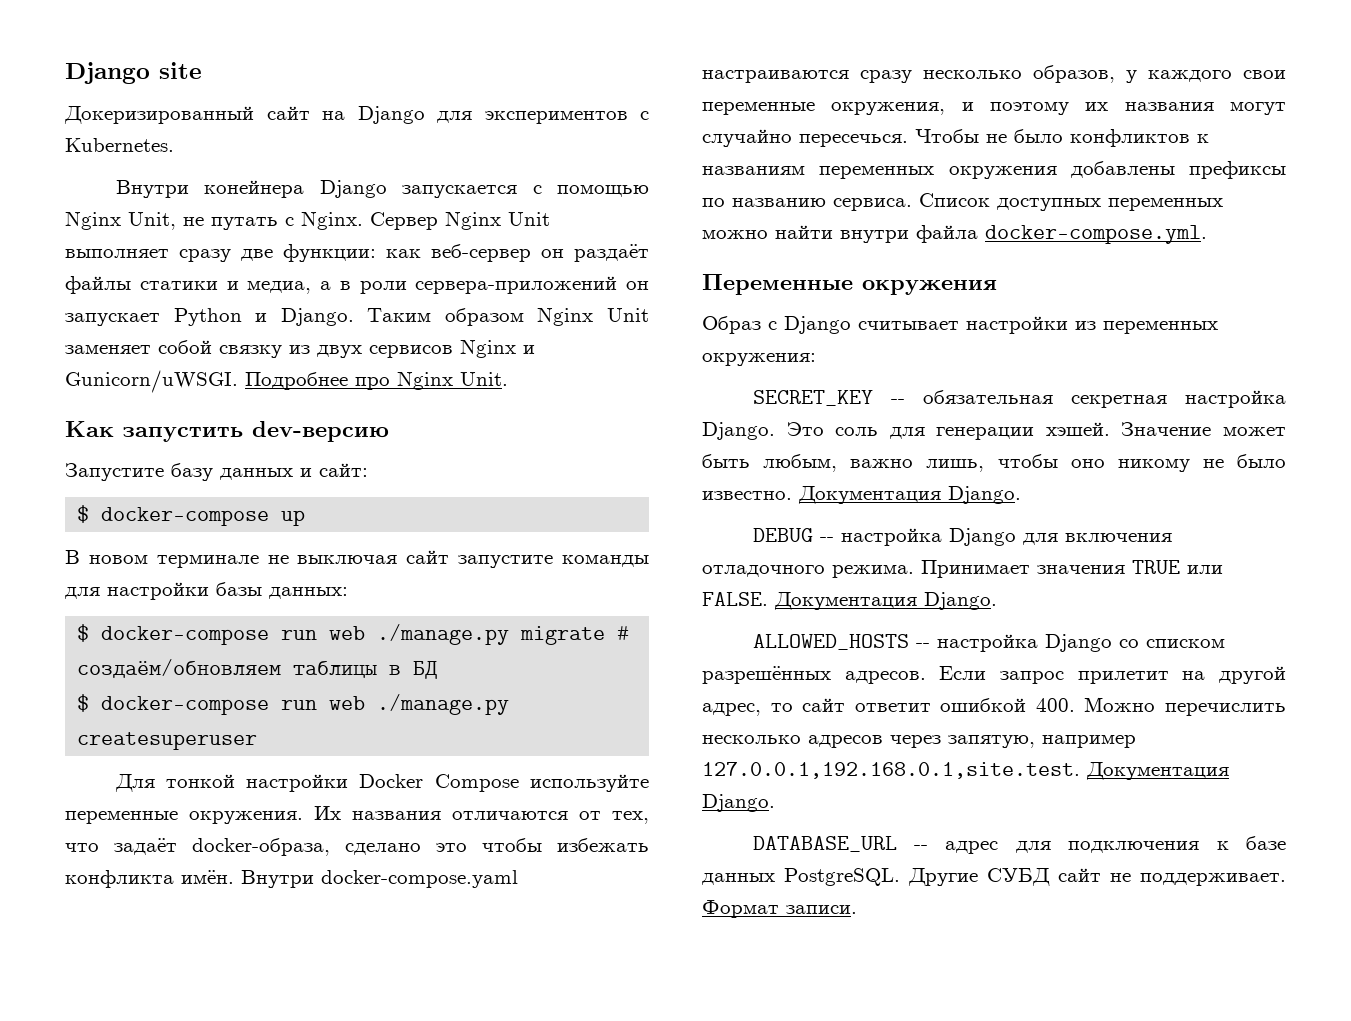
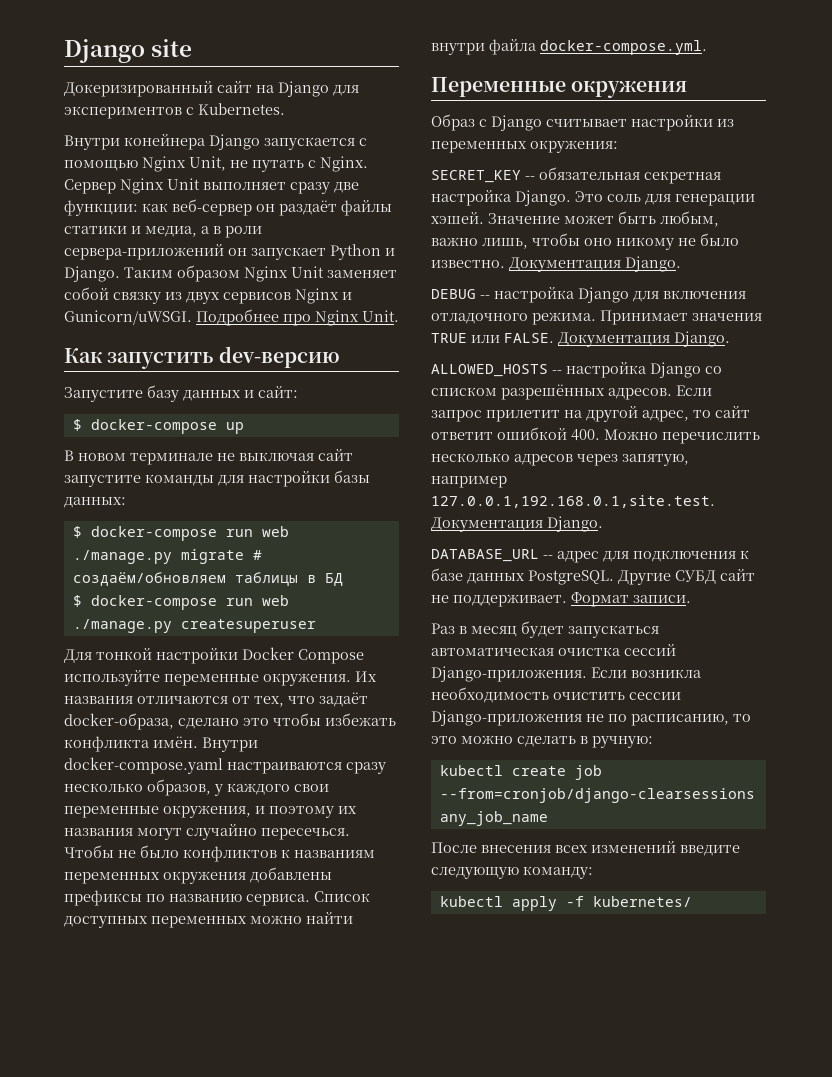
(857, 909) none -> [431,621,659,638] [431,644,676,656] [431,666,701,682] [431,687,681,703] [431,710,751,726] [431,735,653,748] [439,765,602,780] [439,788,755,803] [439,811,548,826] [431,841,740,856] [431,866,593,879] [439,896,692,911] // Раз в месяц будет запускаться автоматическая очистка сессий Django-приложения. Если возникла необходимость очистить сессии Django-приложения не по расписанию, то это можно сделать в ручную: // kubectl create job --from=cronjob/django-clearsessions any_job_name // После внесения всех изменений введите следующую команду: // kubectl apply -f kubernetes/

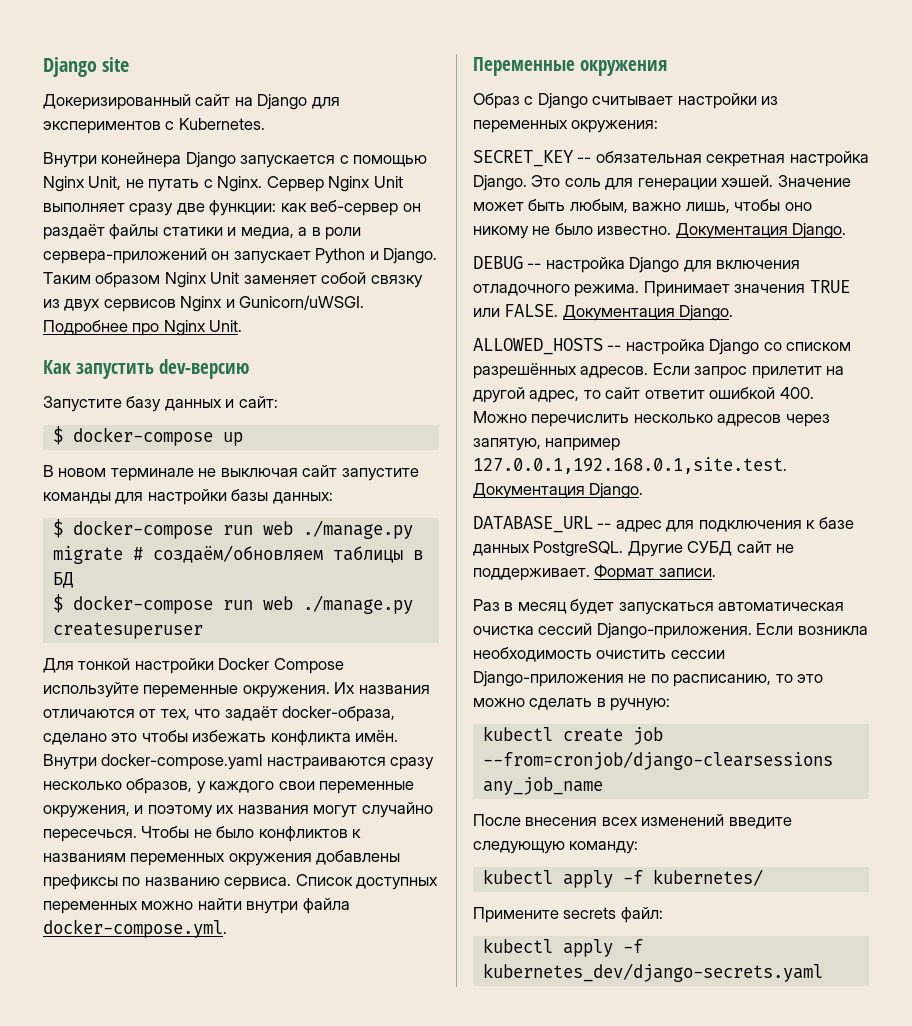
(692, 901) none -> [473,907,663,923] [482,938,643,957] [482,963,823,982] // Примените secrets файл: // kubectl apply -f kubernetes_dev/django-secrets.yaml

